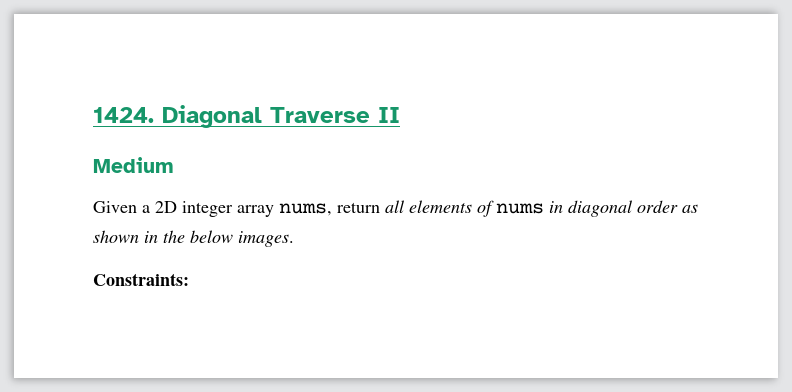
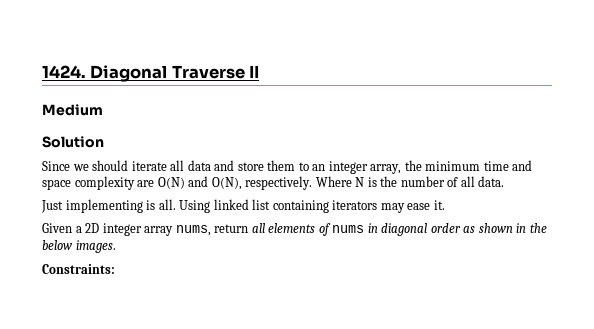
(174, 165) none -> [42,136,104,148] [42,160,533,174] [42,176,505,190] [41,199,445,213] // Solution // Since we should iterate all data and store them to an integer array, the minimum time and space complexity are O(N) and O(N), respectively. Where N is the number of all data. // Just implementing is all. Using linked list containing iterators may ease it.

